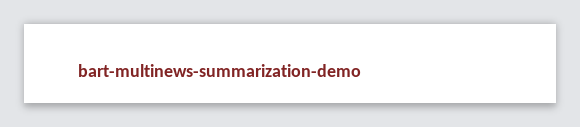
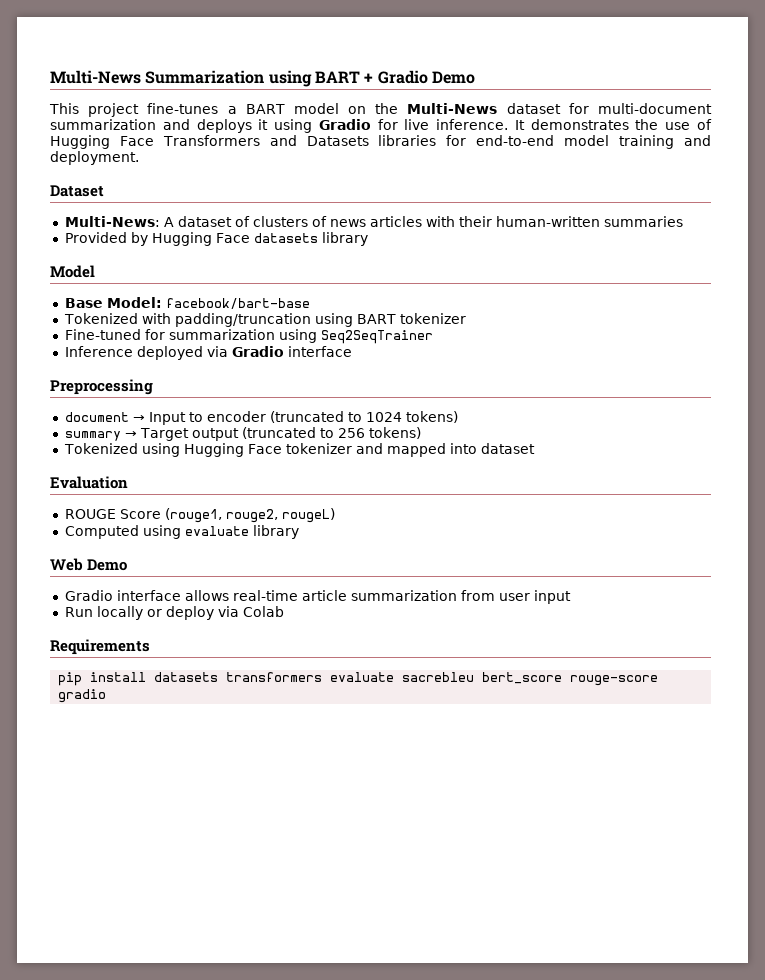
[78,64,361,77] bart-multinews-summarization-demo -> [50,70,475,87] [49,103,712,117] [50,119,712,133] [50,135,712,149] [50,151,139,165] [50,185,104,197] [64,216,683,227] [64,232,368,246] [50,265,95,278] [64,297,310,309] [63,313,466,327] [64,329,433,344] [64,346,352,360] [50,379,153,395] [64,411,458,425] [64,427,421,441] [63,443,535,457] [50,476,128,489] [64,508,335,523] [64,525,299,539] [50,558,128,571] [64,590,571,604] [64,606,284,620] [50,639,150,655] [58,672,659,686] [58,689,107,703] Multi-News Summarization using BART + Gradio Demo // This project fine-tunes a BART model on the Multi-News dataset for multi-document summarization and deploys it using Gradio for live inference. It demonstrates the use of Hugging Face Transformers and Datasets libraries for end-to-end model training and deployment. // Dataset // Multi-News: A dataset of clusters of news articles with their human-written summaries // Provided by Hugging Face datasets library // Model // Base Model: facebook/bart-base // Tokenized with padding/truncation using BART tokenizer // Fine-tuned for summarization using Seq2SeqTrainer // Inference deployed via Gradio interface // Preprocessing // document → Input to encoder (truncated to 1024 tokens) // summary → Target output (truncated to 256 tokens) // Tokenized using Hugging Face tokenizer and mapped into dataset // Evaluation // ROUGE Score (rouge1, rouge2, rougeL) // Computed using evaluate library // Web Demo // Gradio interface allows real-time article summarization from user input // Run locally or deploy via Colab // Requirements // pip install datasets transformers evaluate sacrebleu bert_score rouge-score gradio

